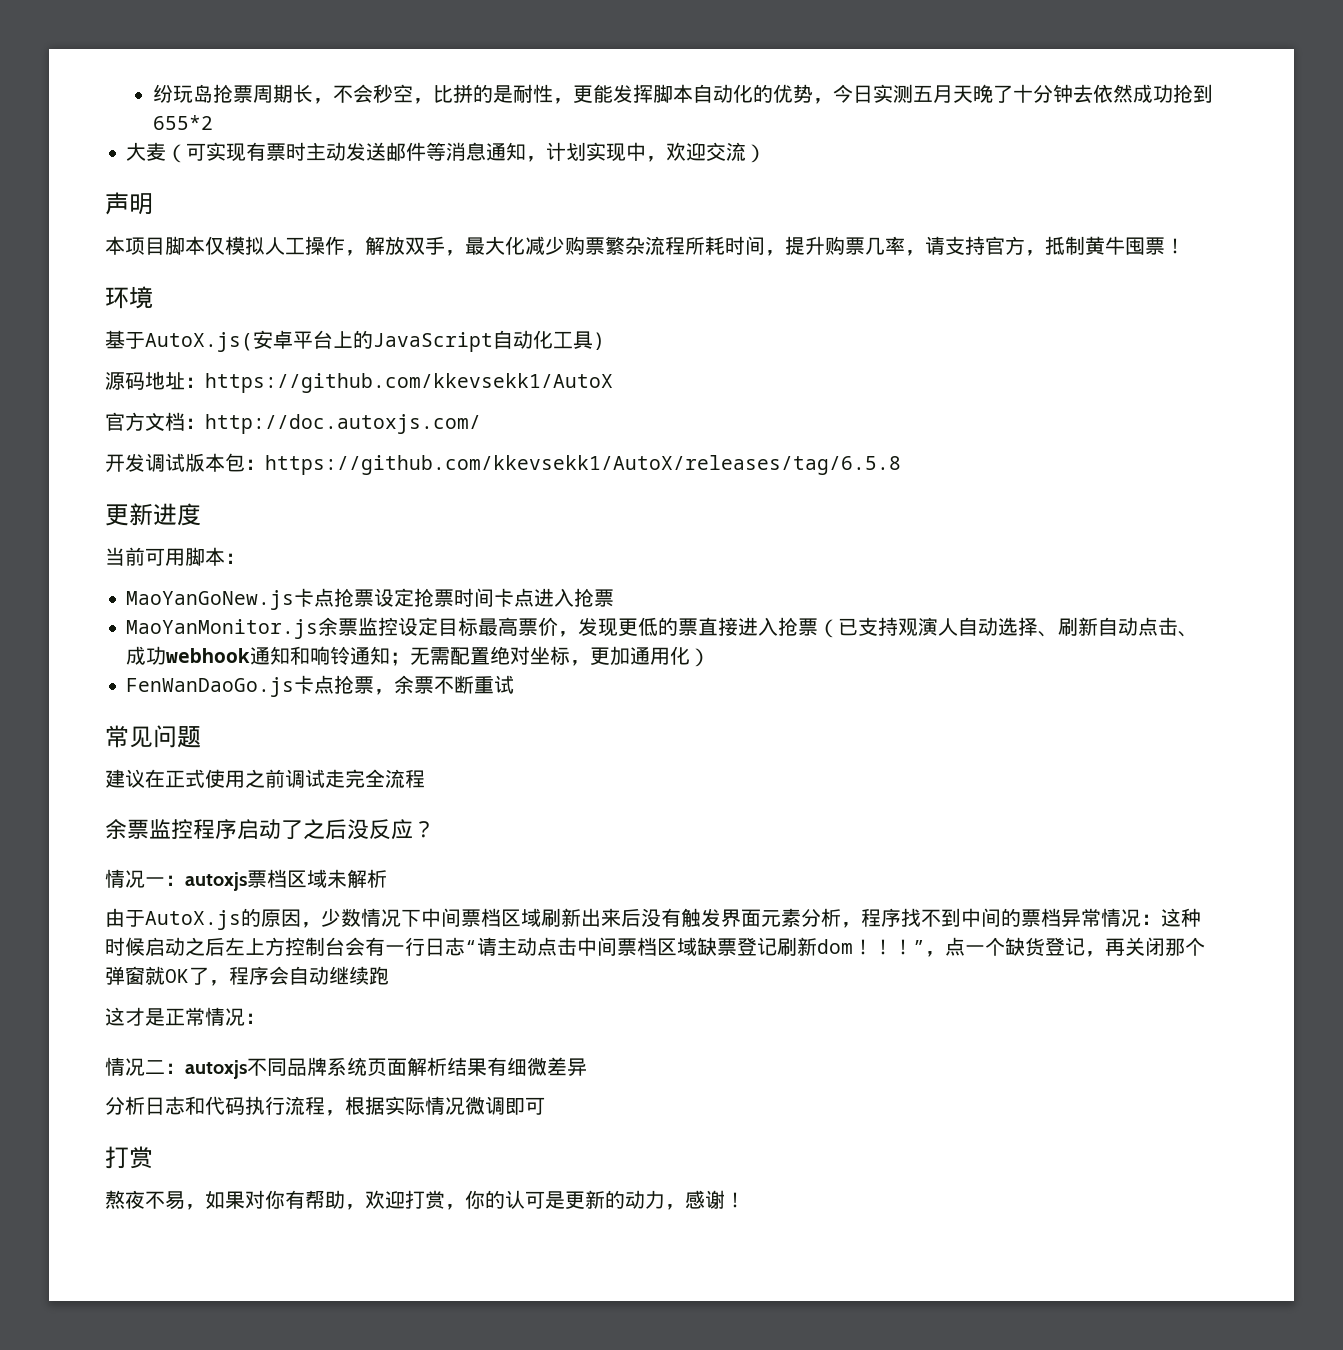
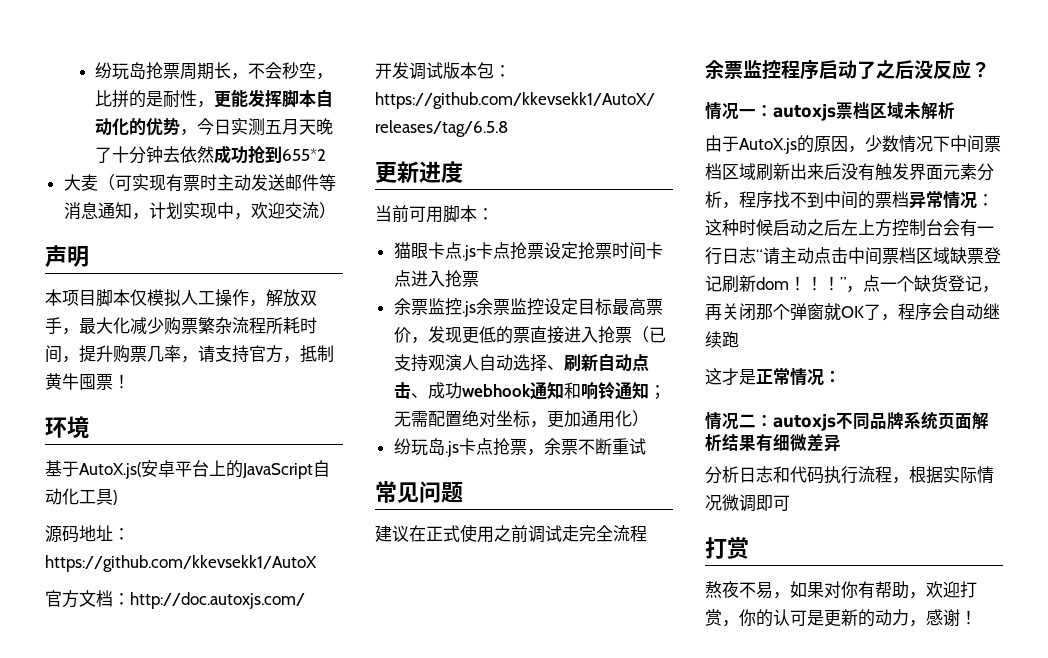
[126,590,295,610] MaoYanGoNew.js -> [393,242,476,261] 猫眼卡点.js
[126,619,319,639] MaoYanMonitor.js -> [393,298,476,317] 余票监控.js
[126,677,295,697] FenWanDaoGo.js -> [393,438,459,457] 纷玩岛.js

